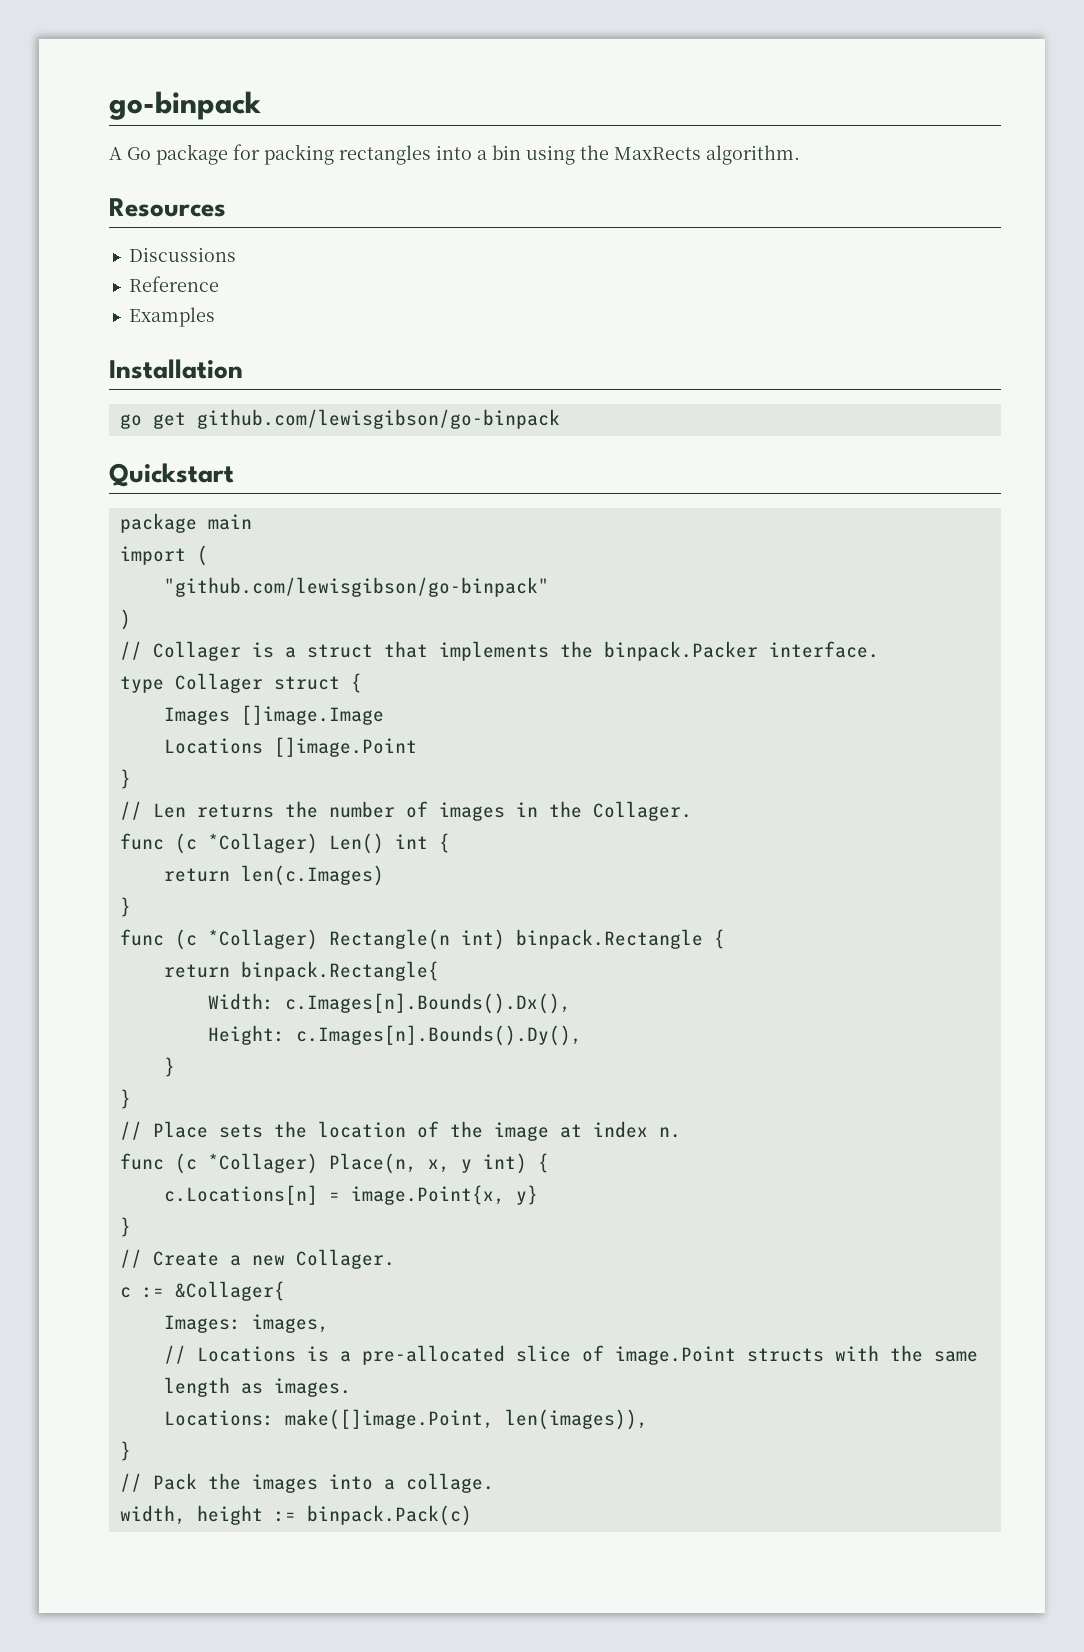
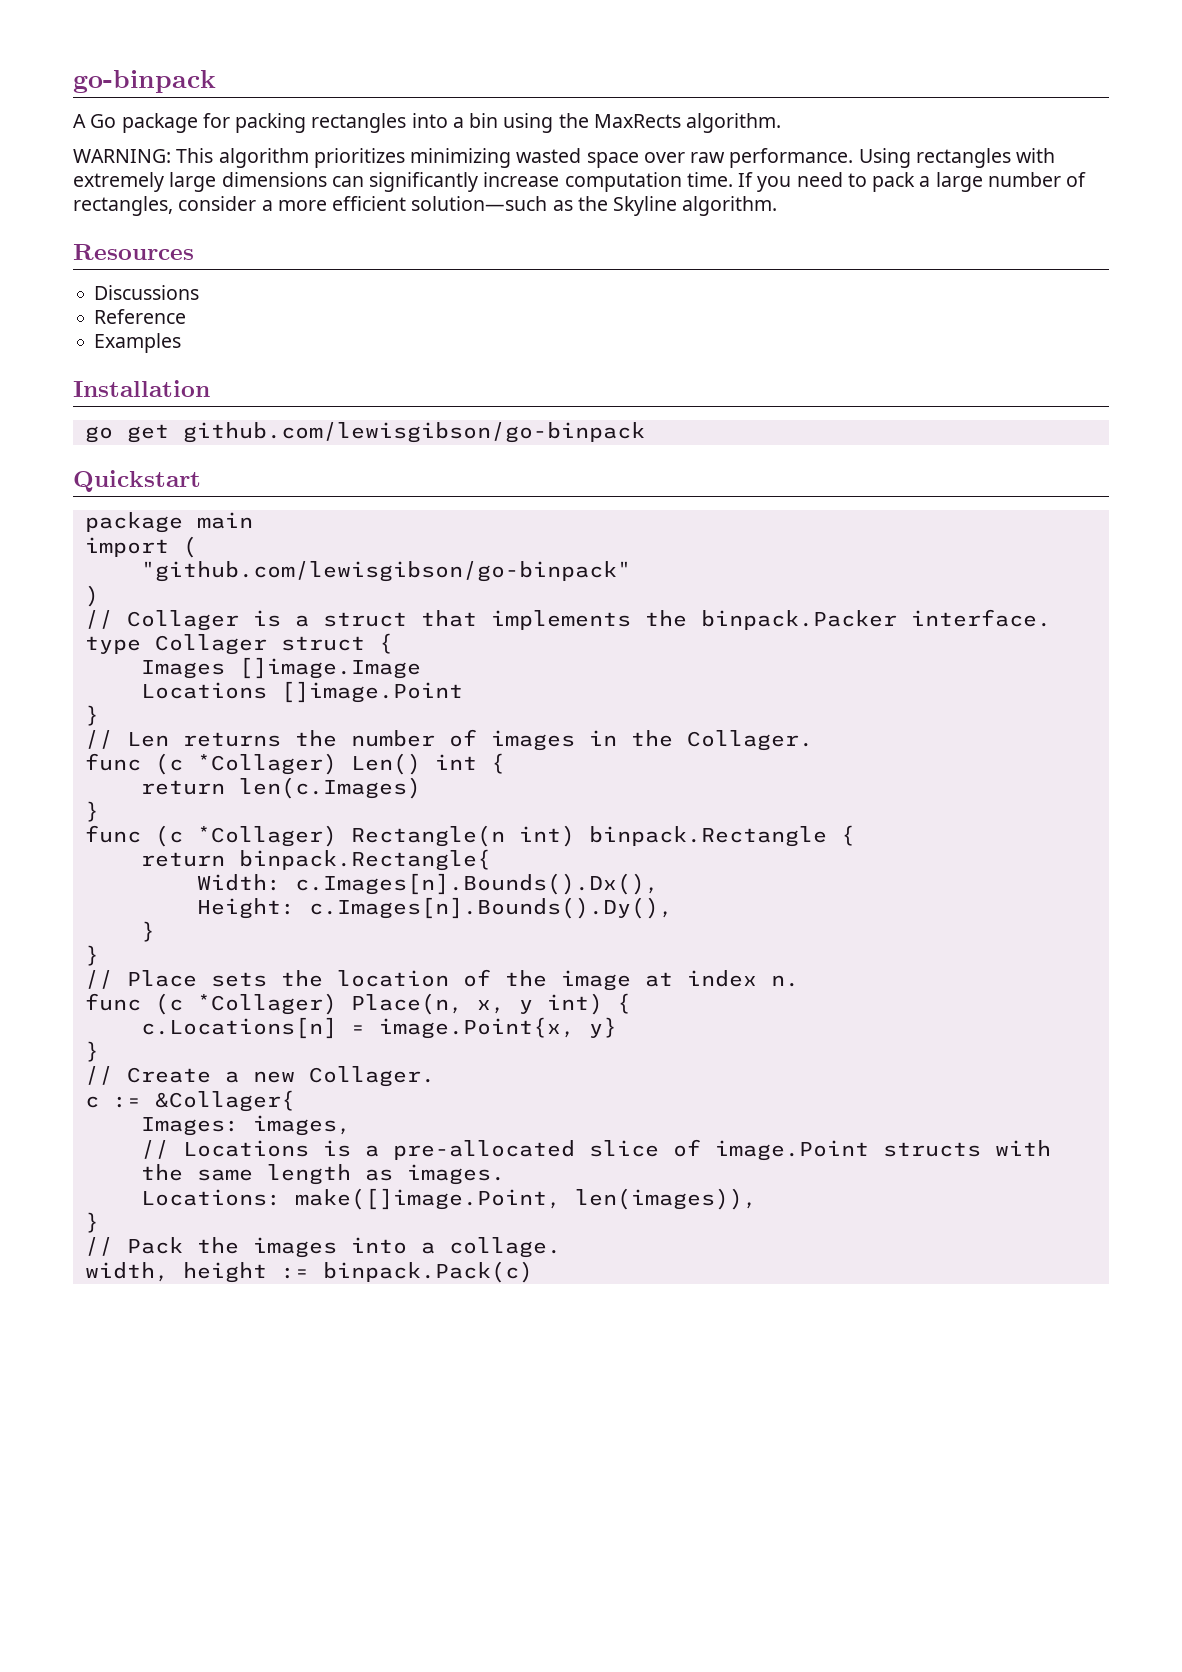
(800, 155) none -> [73,148,1056,168] [73,172,1087,192] [73,196,778,216] // WARNING: This algorithm prioritizes minimizing wasted space over raw performance. Using rectangles with extremely large dimensions can significantly increase computation time. If you need to pack a large number of rectangles, consider a more efficient solution—such as the Skyline algorithm.

